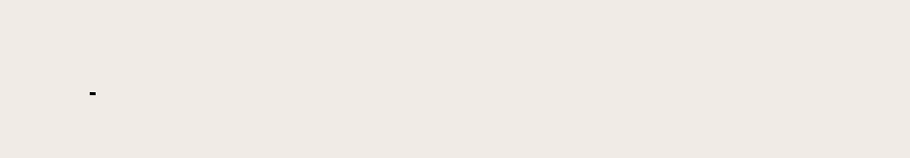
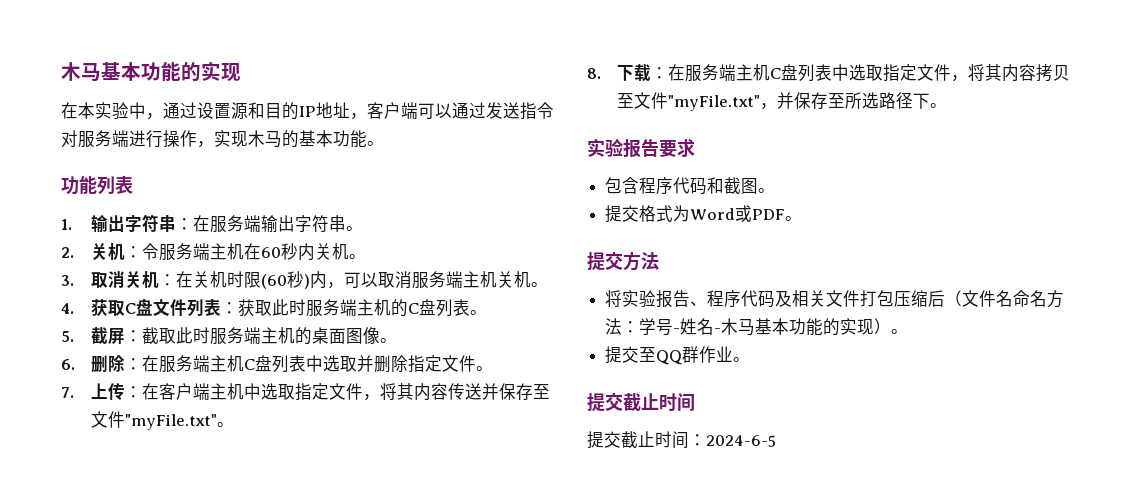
[88,92,97,99] - -> [61,61,241,82] [61,102,554,120] [61,130,384,148] [61,176,133,195] [61,214,363,233] [61,243,366,261] [61,271,548,289] [61,298,487,317] [61,327,397,345] [61,355,493,373] [61,383,550,401] [90,411,234,430] [587,64,1070,82] [616,92,947,111] [587,138,695,158] [605,177,776,195] [605,205,803,223] [587,251,659,271] [605,290,1065,308] [605,318,909,336] [605,346,751,365] [587,392,695,412] [587,431,776,449] 木马基本功能的实现 // 在本实验中，通过设置源和目的IP地址，客户端可以通过发送指令对服务端进行操作，实现木马的基本功能。 // 功能列表 // 1.输出字符串：在服务端输出字符串。 // 2.关机：令服务端主机在60秒内关机。 // 3.取消关机：在关机时限(60秒)内，可以取消服务端主机关机。 // 4.获取C盘文件列表：获取此时服务端主机的C盘列表。 // 5.截屏：截取此时服务端主机的桌面图像。 // 6.删除：在服务端主机C盘列表中选取并删除指定文件。 // 7.上传：在客户端主机中选取指定文件，将其内容传送并保存至文件"myFile.txt"。 // 8.下载：在服务端主机C盘列表中选取指定文件，将其内容拷贝至文件"myFile.txt"，并保存至所选路径下。 // 实验报告要求 // 包含程序代码和截图。 // 提交格式为Word或PDF。 // 提交方法 // 将实验报告、程序代码及相关文件打包压缩后（文件名命名方法：学号-姓名-木马基本功能的实现）。 // 提交至QQ群作业。 // 提交截止时间 // 提交截止时间：2024-6-5

